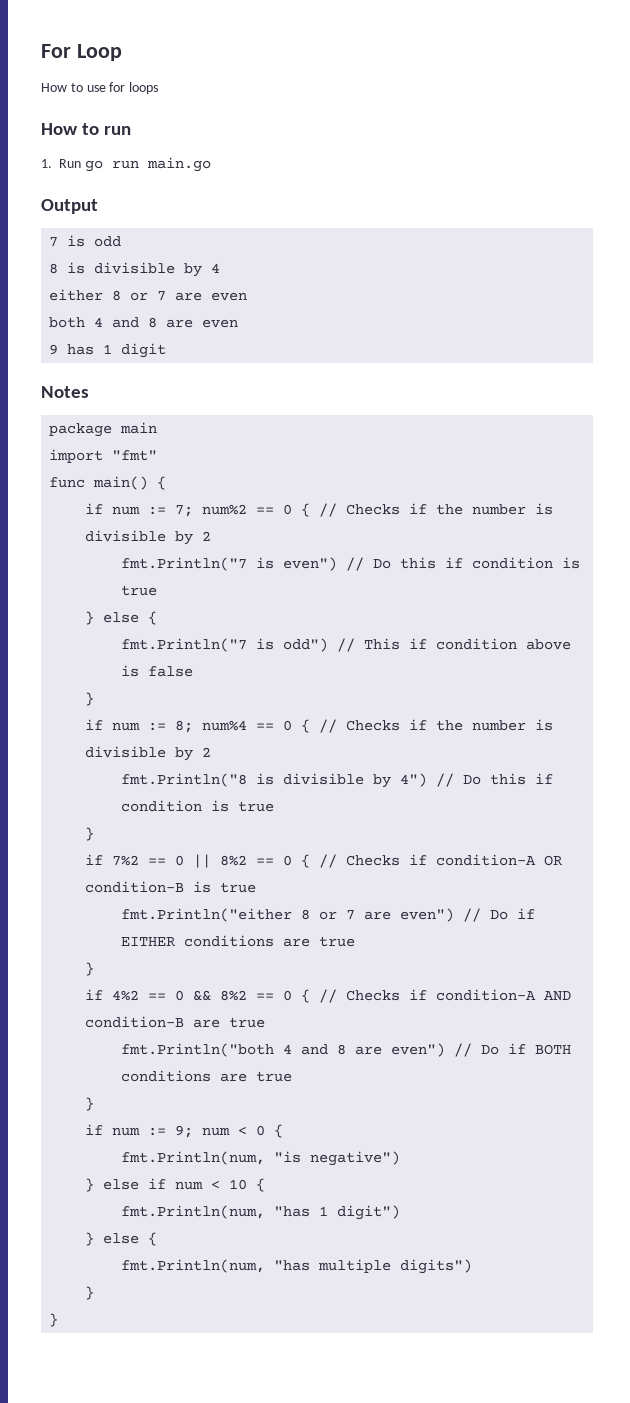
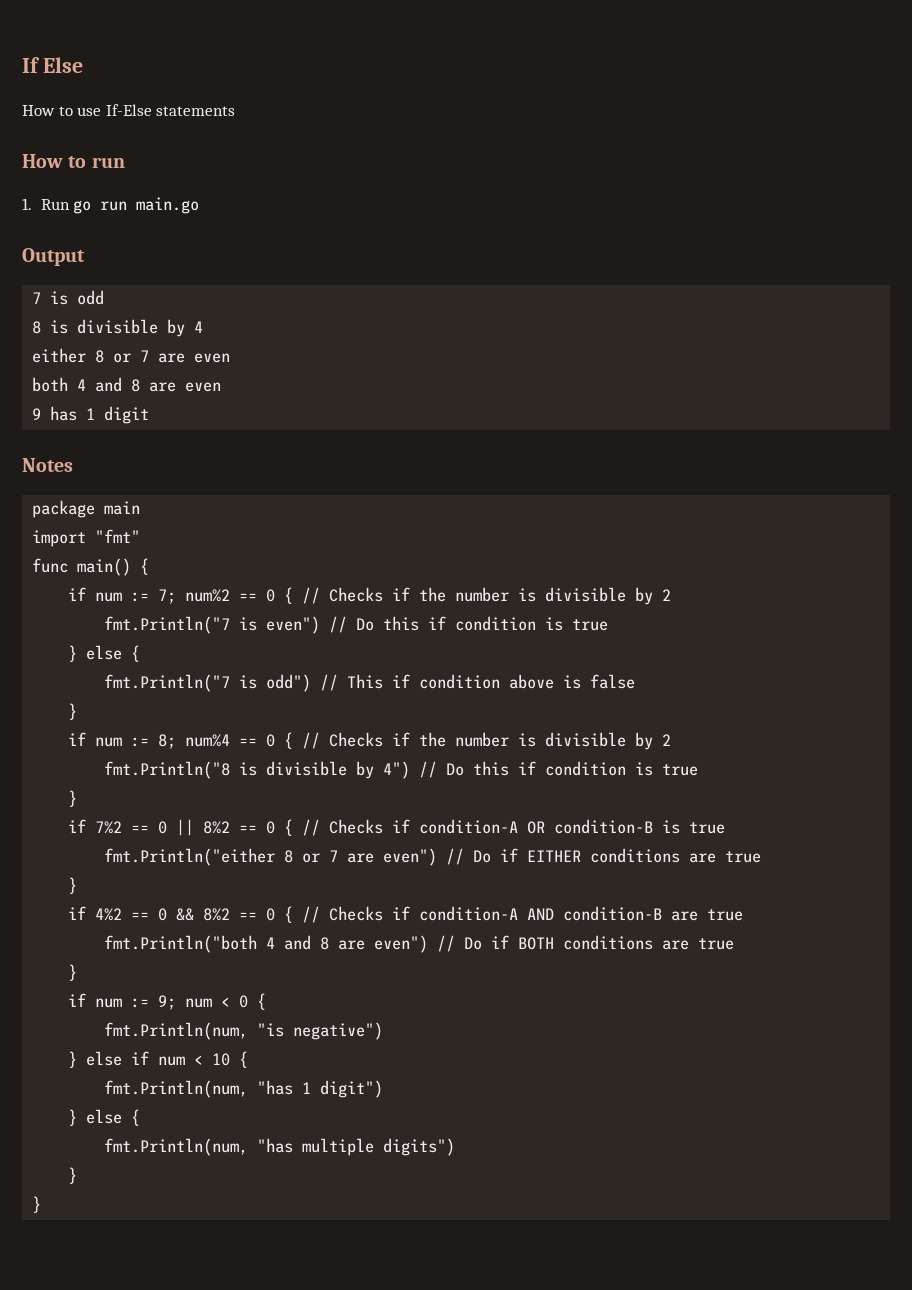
[41,44,122,61] For Loop -> [22,57,83,73] If Else
[109,82,159,94] for loops -> [105,104,236,116] If-Else statements

